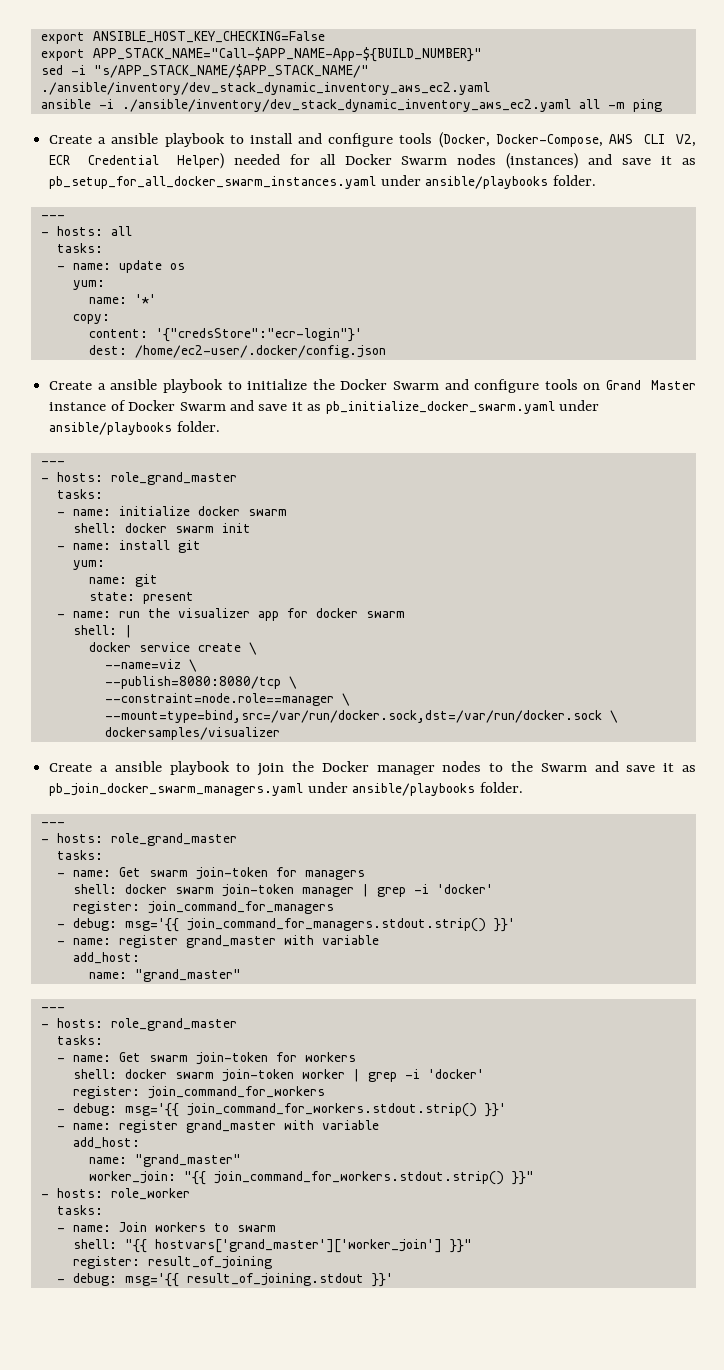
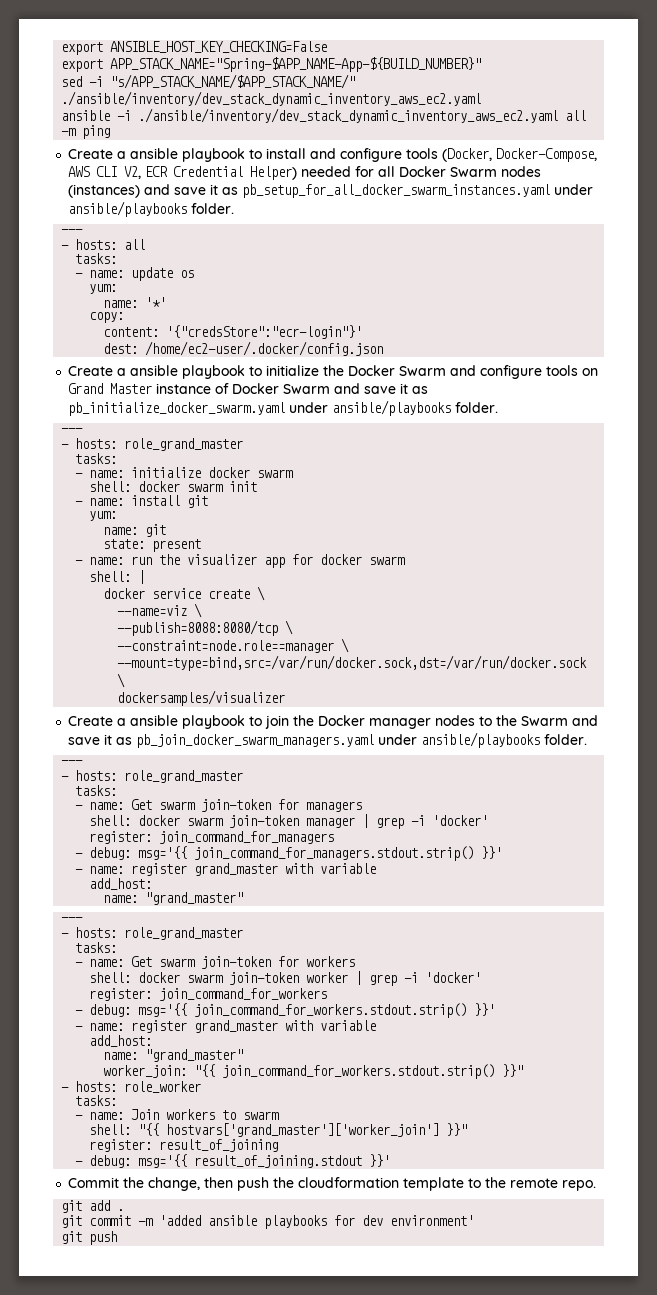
[92,47,482,62] APP_STACK_NAME="Call-$APP_NAME-App-${BUILD_NUMBER}" -> [110,57,482,72] APP_STACK_NAME="Spring-$APP_NAME-App-${BUILD_NUMBER}"
[104,676,281,689] --publish=8080:8080/tcp -> [117,620,279,636] --publish=8088:8080/tcp
(393, 1280) none -> [68,1177,597,1191] [61,1200,125,1213] [61,1215,475,1229] [61,1231,118,1245] // Commit the change, then push the cloudformation template to the remote repo. // git add . // git commit -m 'added ansible playbooks for dev environment' // git push

